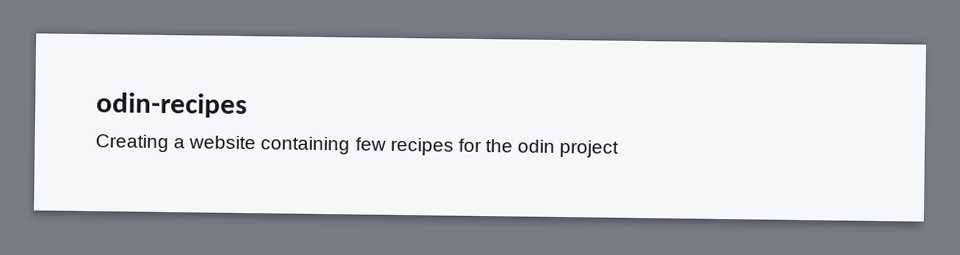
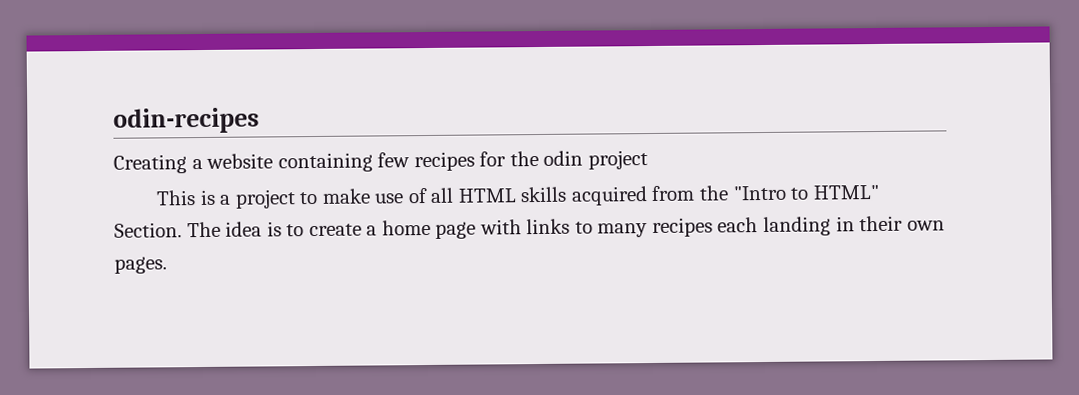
(620, 149) none -> [156,184,880,209] [114,215,945,239] [114,256,167,274] // This is a project to make use of all HTML skills acquired from the "Intro to HTML" Section. The idea is to create a home page with links to many recipes each landing in their own pages.

